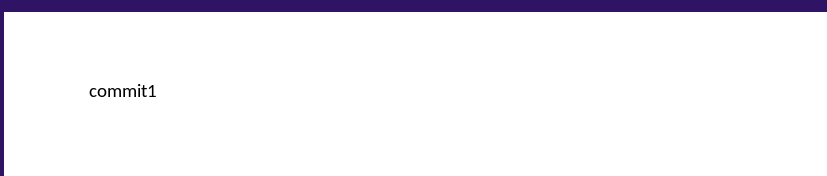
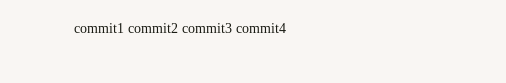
(157, 90) none -> [128,23,286,33] commit2 commit3 commit4

